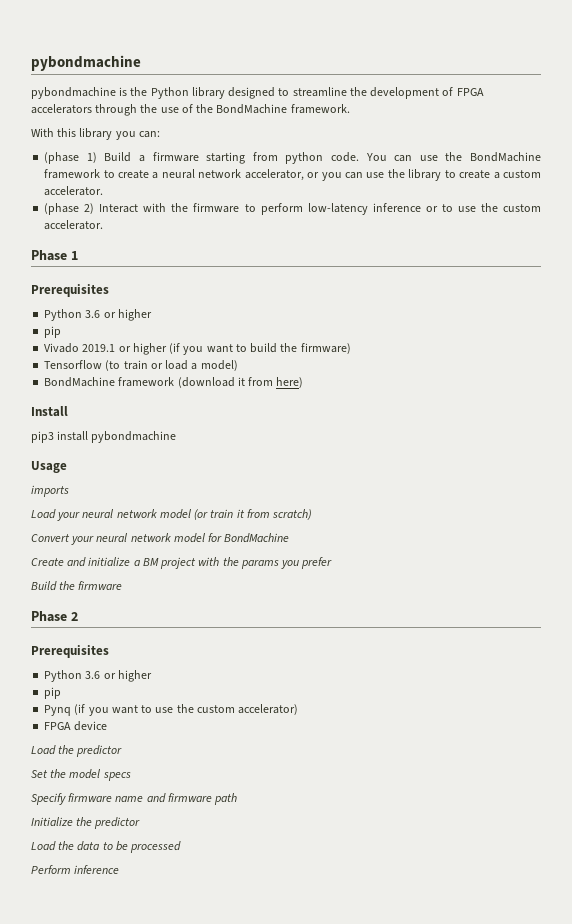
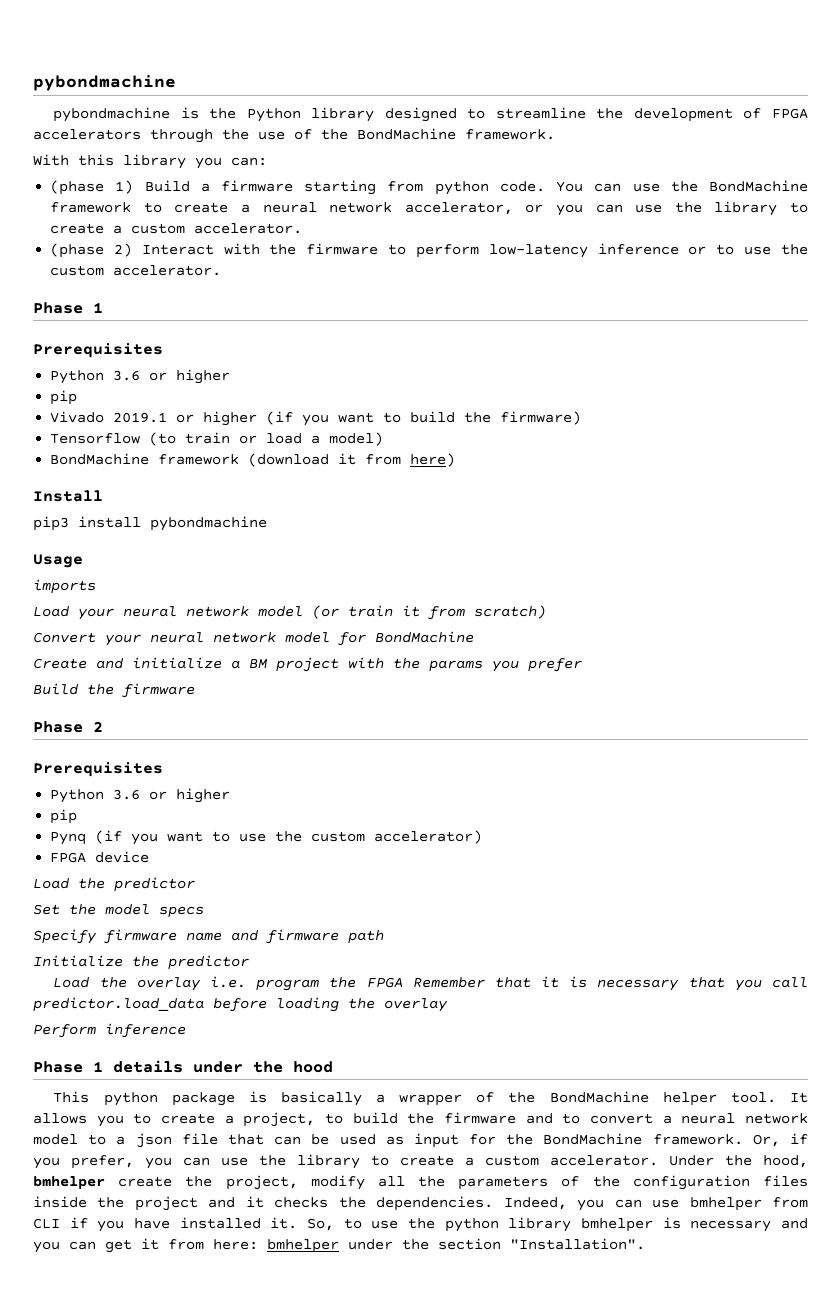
[77,841,182,853] [31,865,120,874] data to be processed // Perform inference -> [136,976,809,991] [33,997,448,1012] [33,1023,186,1038] [33,1060,333,1073] [53,1091,808,1106] [33,1112,808,1127] [33,1133,808,1148] [33,1154,808,1169] [33,1175,808,1190] [33,1196,808,1211] [33,1217,808,1232] [33,1238,645,1253] overlay i.e. program the FPGA Remember that it is necessary that you call predictor.load_data before loading the overlay // Perform inference // Phase 1 details under the hood // This python package is basically a wrapper of the BondMachine helper tool. It allows you to create a project, to build the firmware and to convert a neural network model to a json file that can be used as input for the BondMachine framework. Or, if you prefer, you can use the library to create a custom accelerator. Under the hood, bmhelper create the project, modify all the parameters of the configuration files inside the project and it checks the dependencies. Indeed, you can use bmhelper from CLI if you have installed it. So, to use the python library bmhelper is necessary and you can get it from here: bmhelper under the section "Installation".

